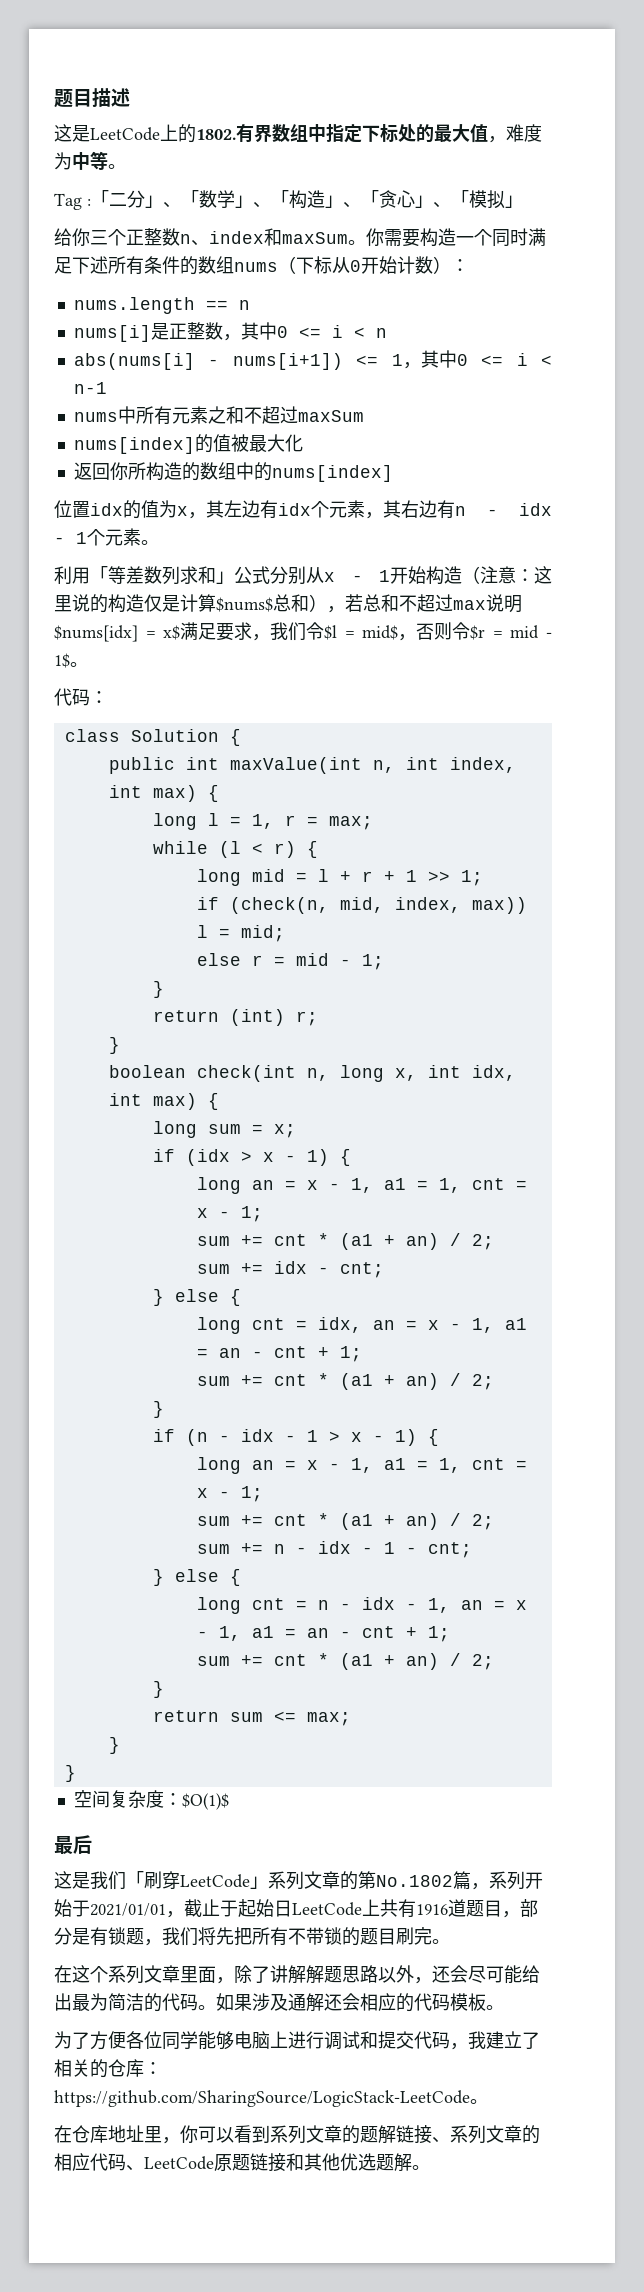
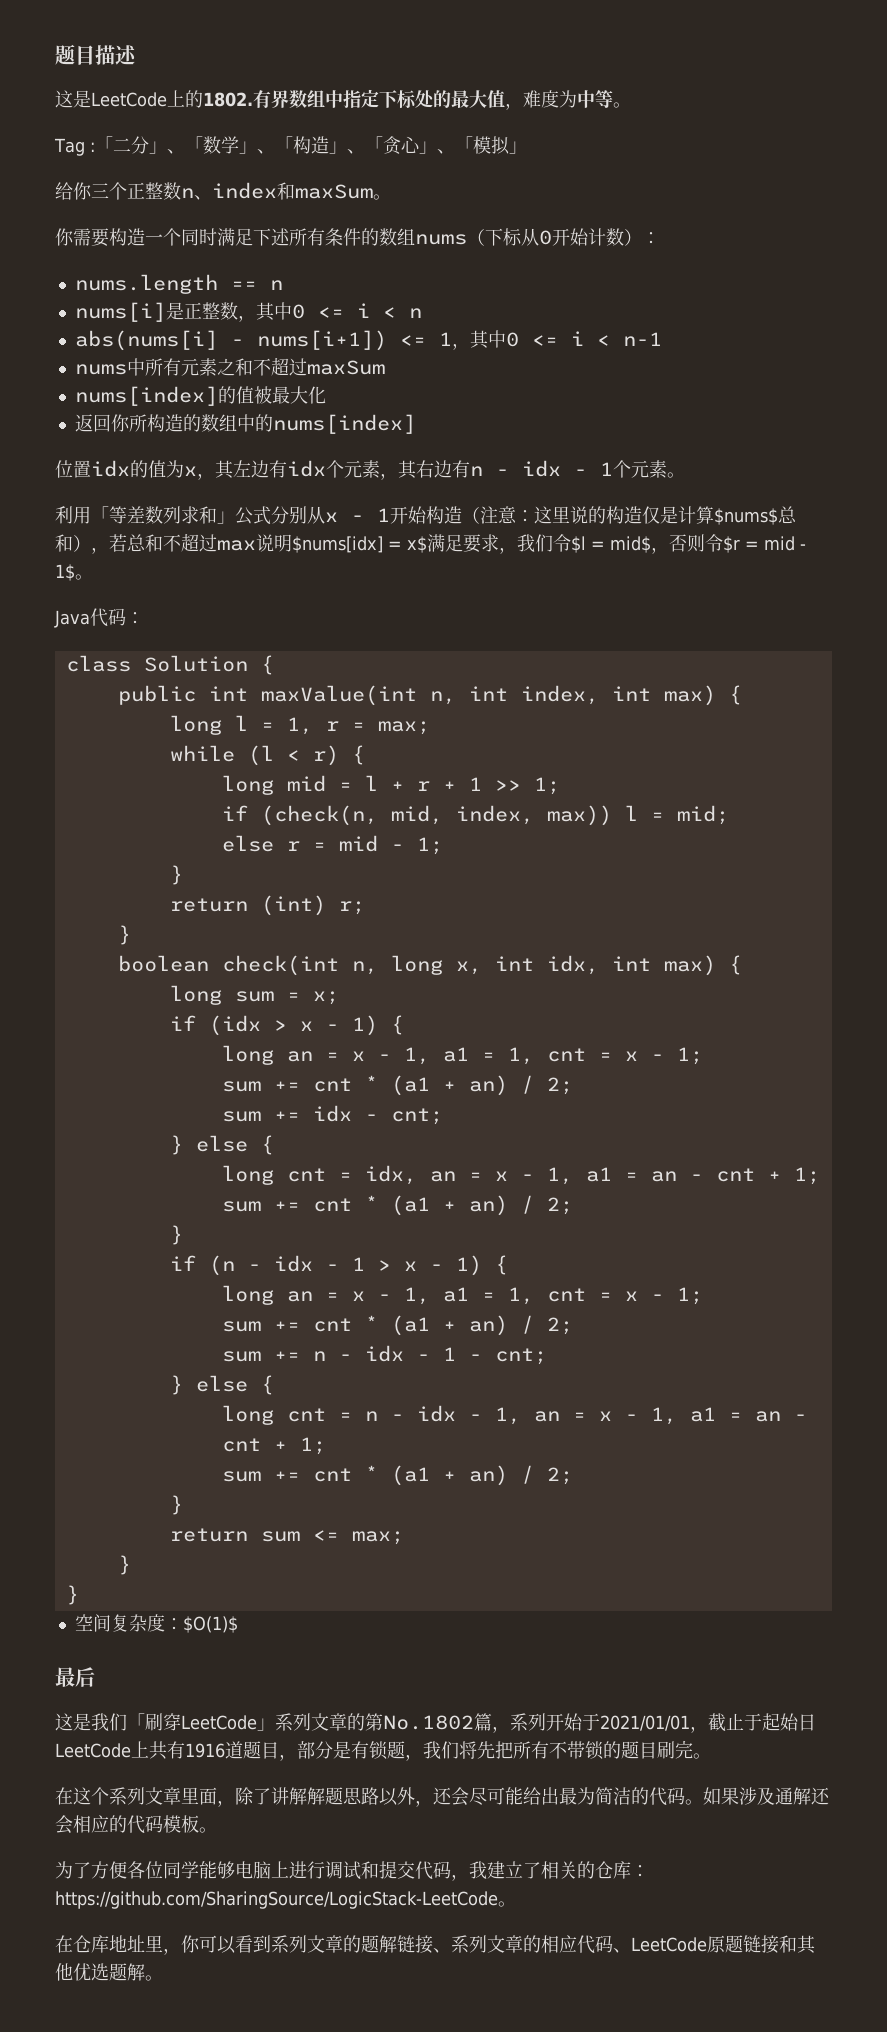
(366, 242) none -> (391, 197) //
(88, 664) none -> [54,610,90,628] Java

